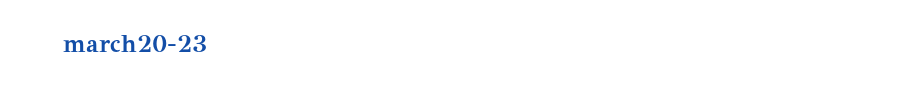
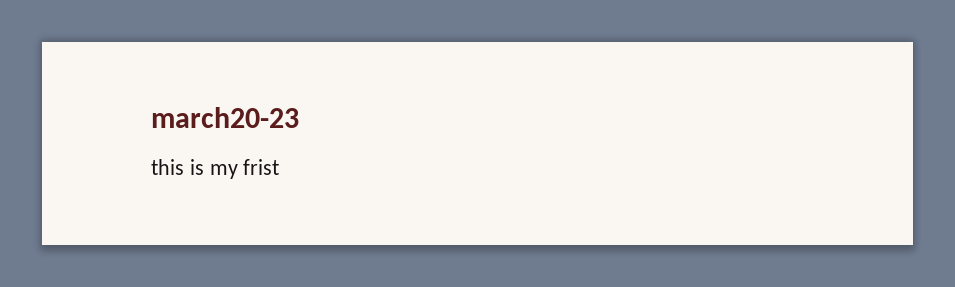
(207, 43) none -> [151,159,280,179] // this is my frist

